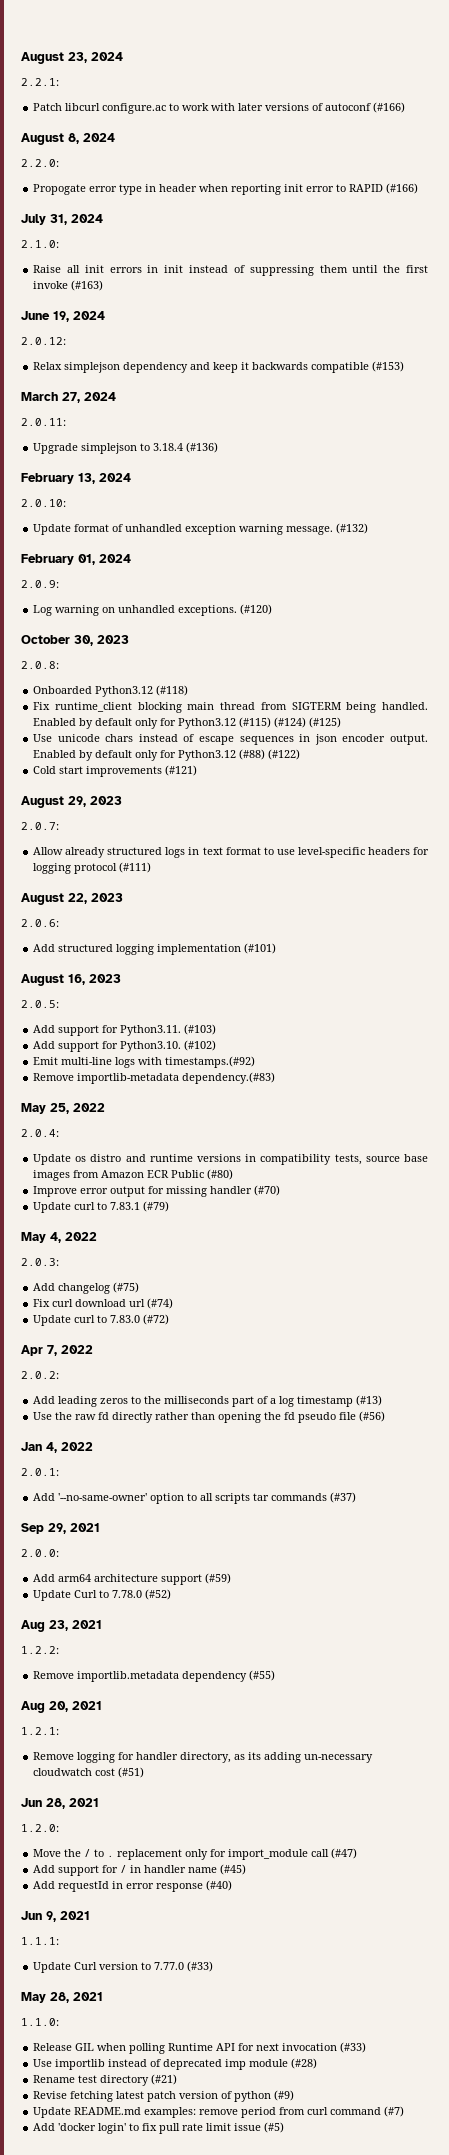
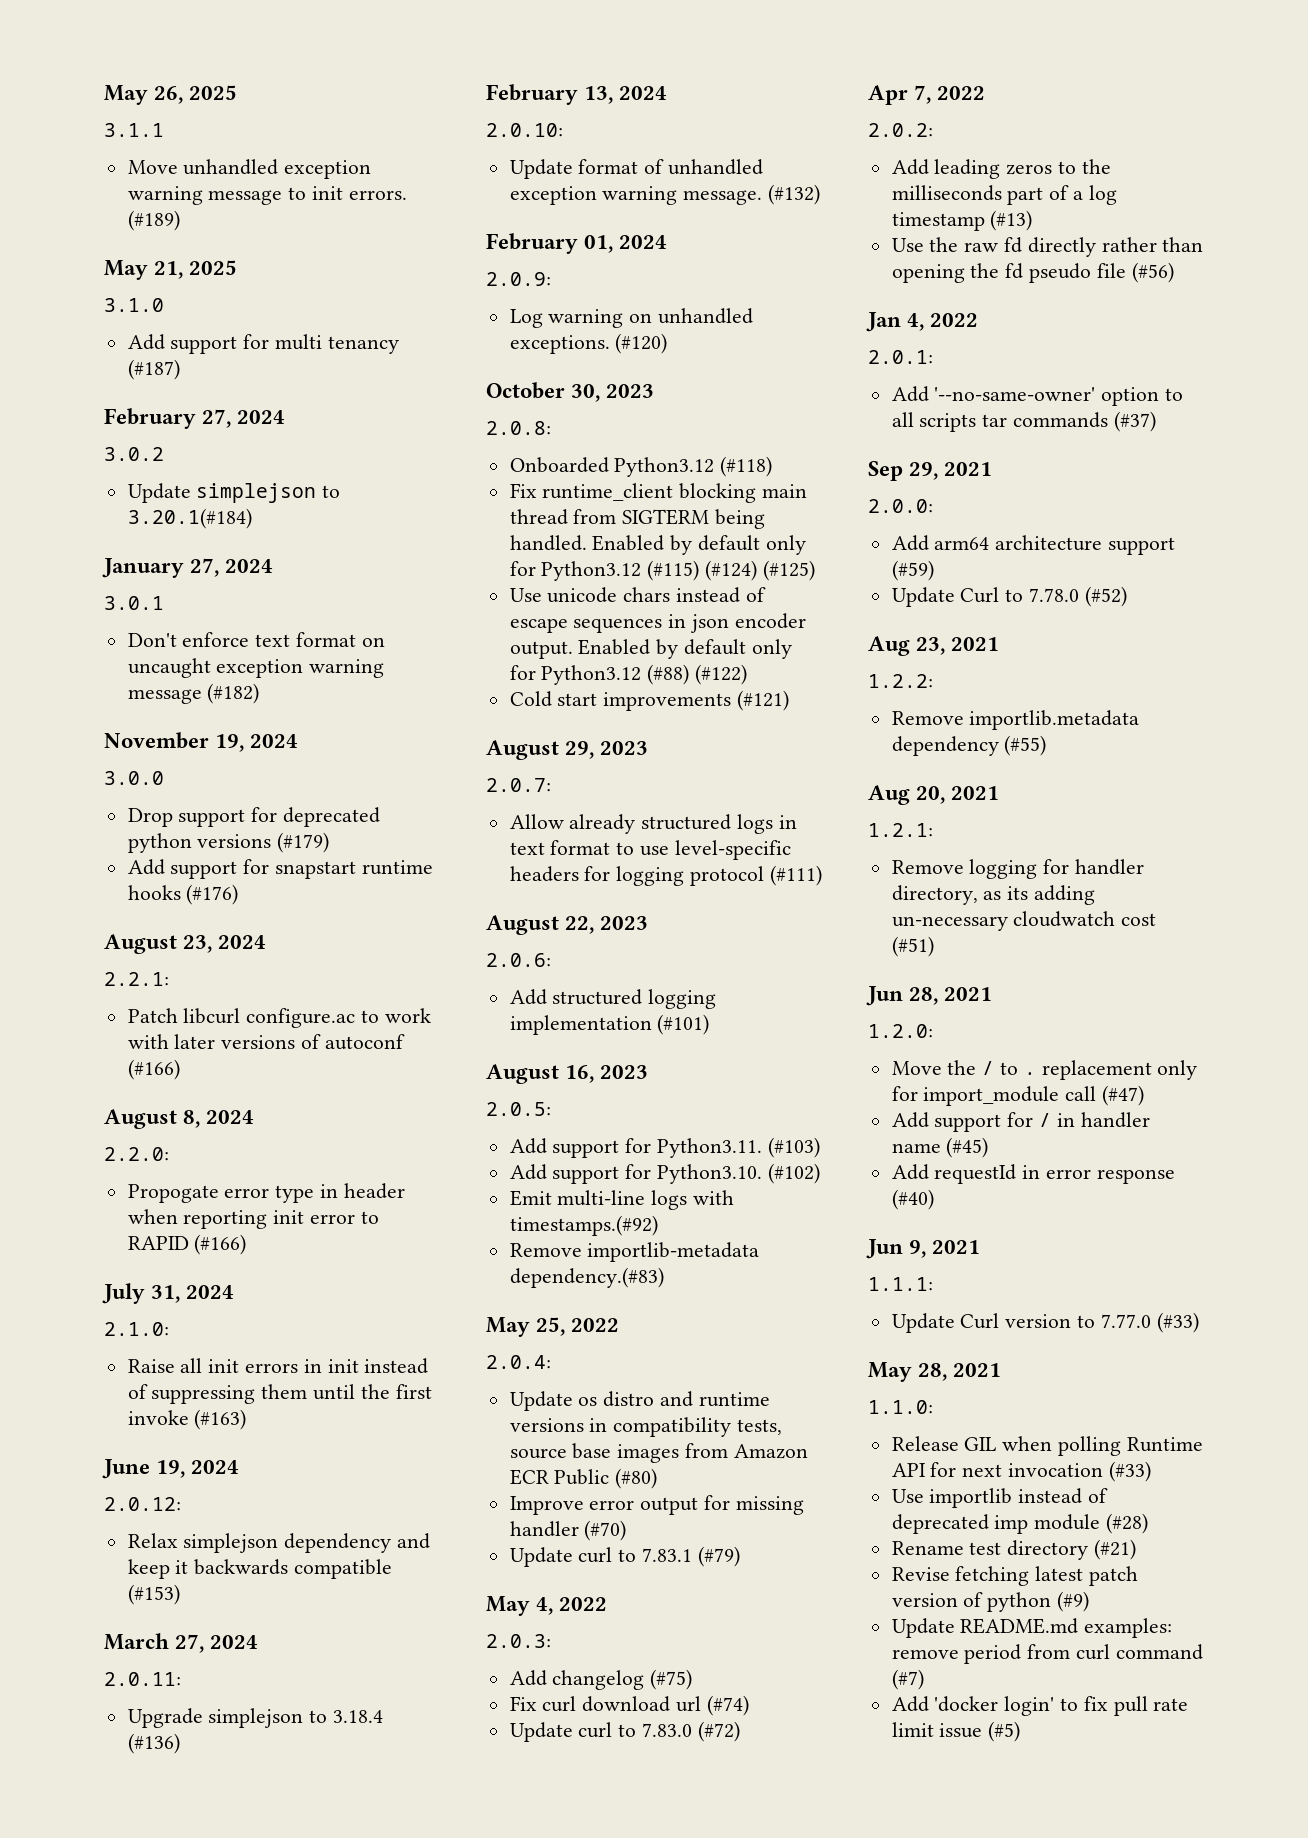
(21, 58) none -> [104,85,238,105] [104,123,164,137] [127,159,372,179] [127,186,407,205] [127,210,180,231] [104,260,238,280] [104,298,164,312] [127,334,399,354] [127,359,180,380] [104,408,286,429] [104,447,164,461] [127,483,341,503] [127,508,252,529] [102,558,274,578] [104,596,164,610] [127,632,385,647] [127,658,385,678] [127,683,260,704] [104,732,299,752] [104,771,164,785] [127,807,381,827] [127,832,330,853] [127,859,433,879] [127,884,239,905] May 26, 2025 // 3.1.1 // Move unhandled exception warning message to init errors. (#189) // May 21, 2025 // 3.1.0 // Add support for multi tenancy (#187) // February 27, 2024 // 3.0.2 // Update simplejson to 3.20.1(#184) // January 27, 2024 // 3.0.1 // Don't enforce text format on uncaught exception warning message (#182) // November 19, 2024 // 3.0.0 // Drop support for deprecated python versions (#179) // Add support for snapstart runtime hooks (#176) //

